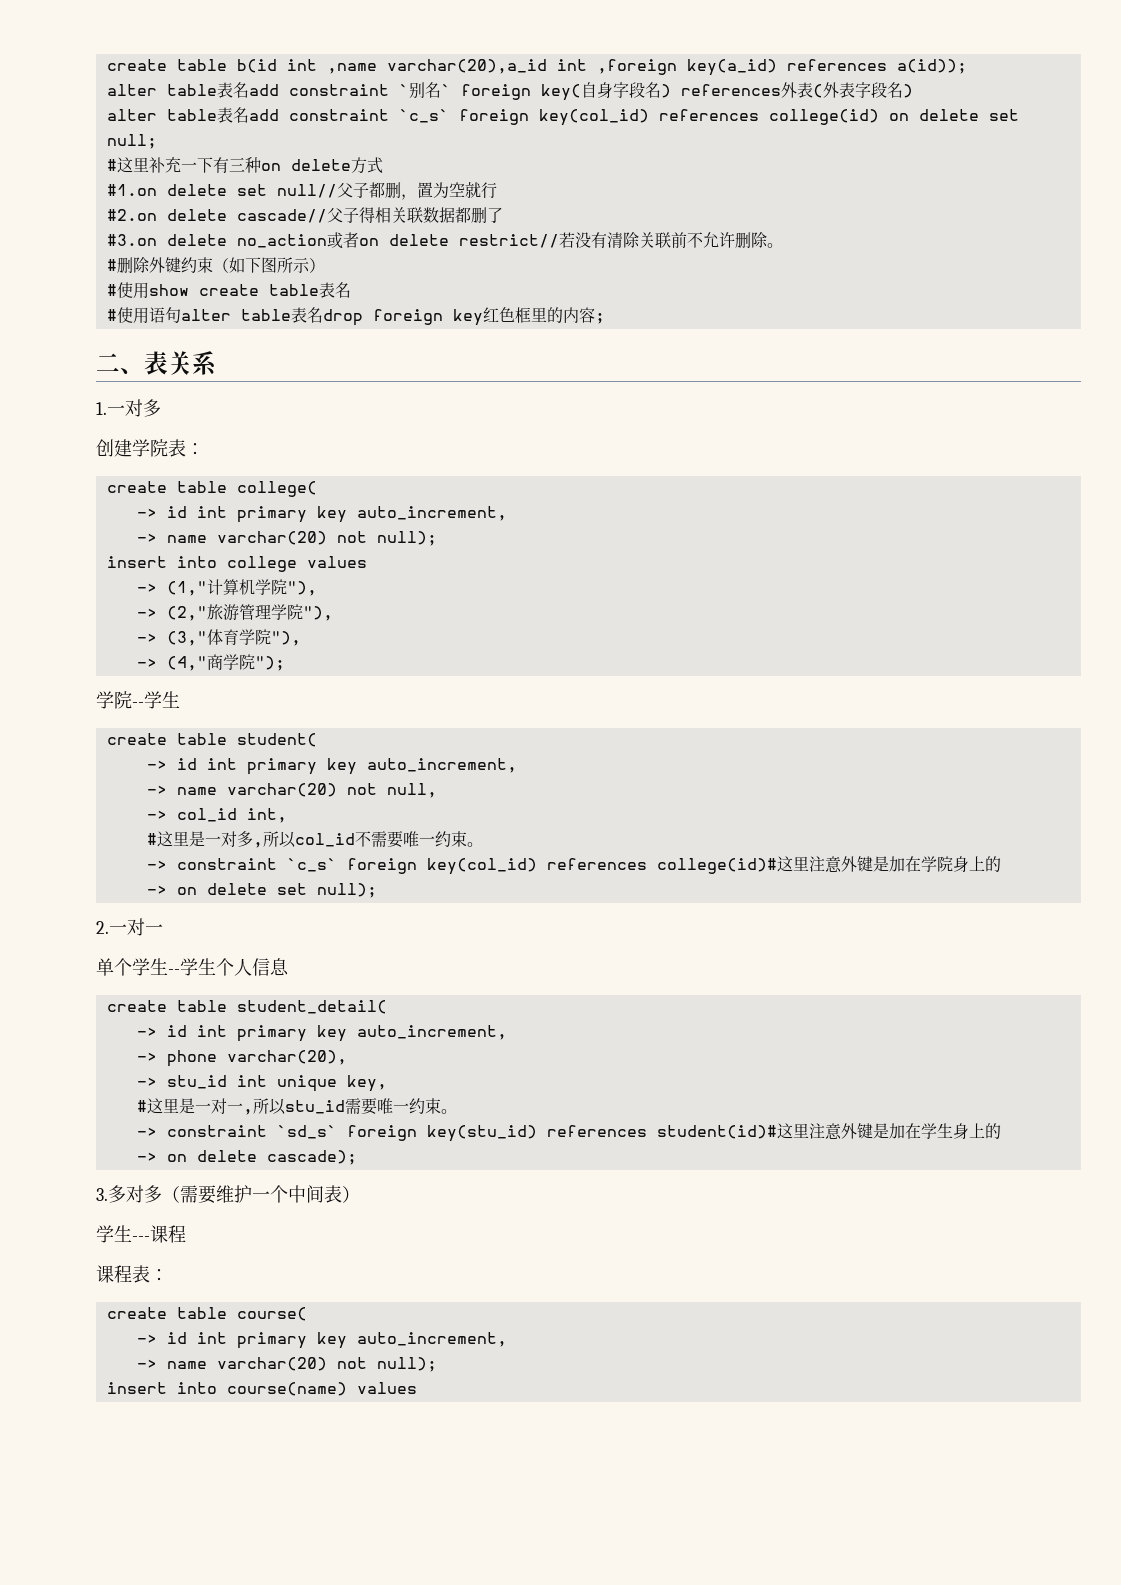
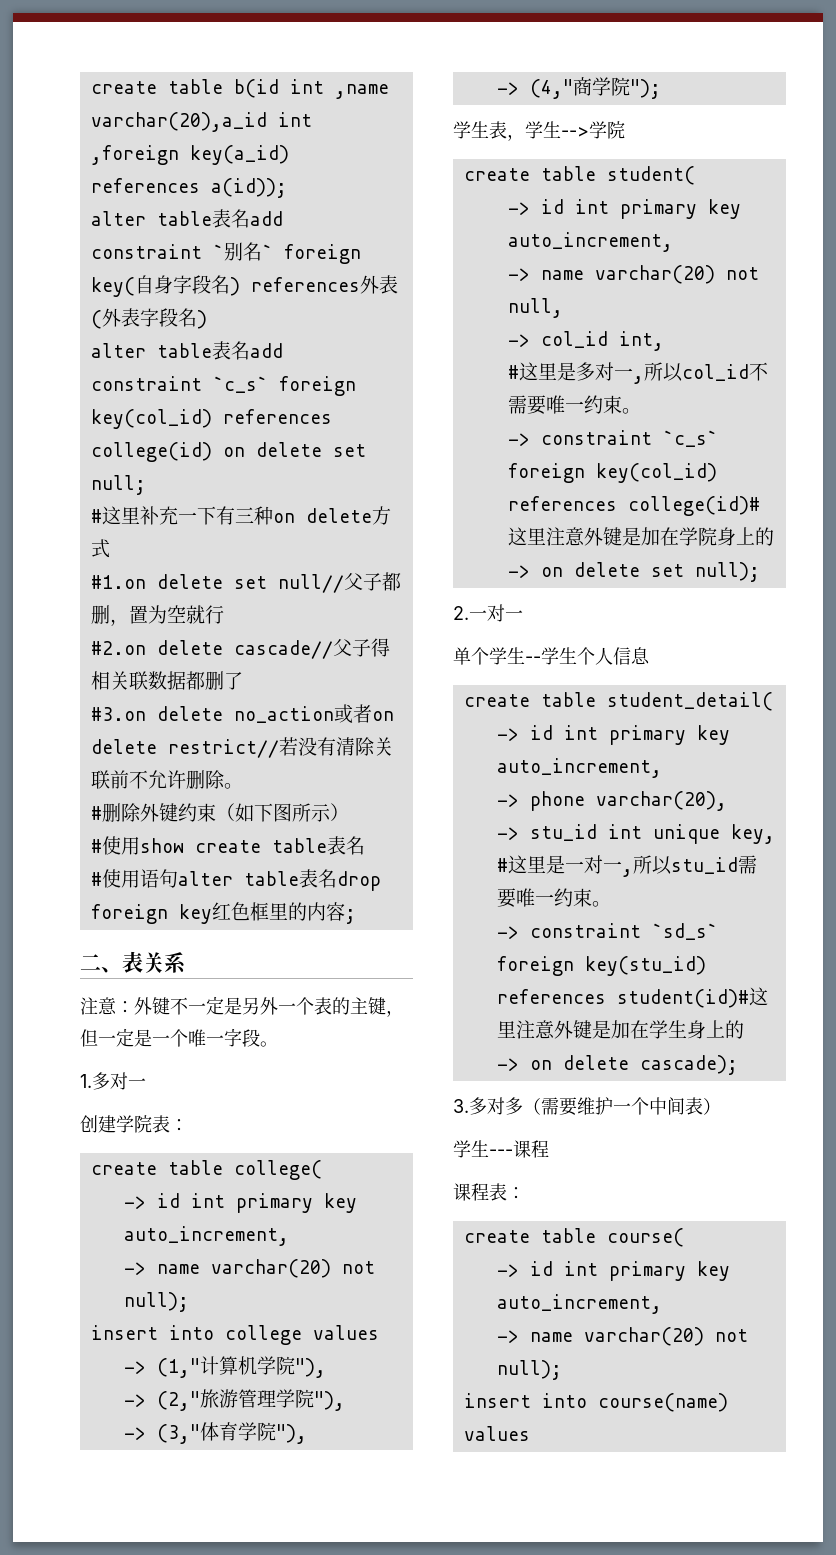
(216, 363) none -> [80,996,404,1017] [80,1028,278,1047] // 注意：外键不一定是另外一个表的主键，但一定是一个唯一字段。
[107,399,161,417] 一对多 -> [92,1072,146,1090] 多对一
[114,691,180,709] 院--学生 -> [471,121,625,141] 生表，学生-->学院
[204,831,253,847] 一对多 -> [575,362,633,381] 多对一

